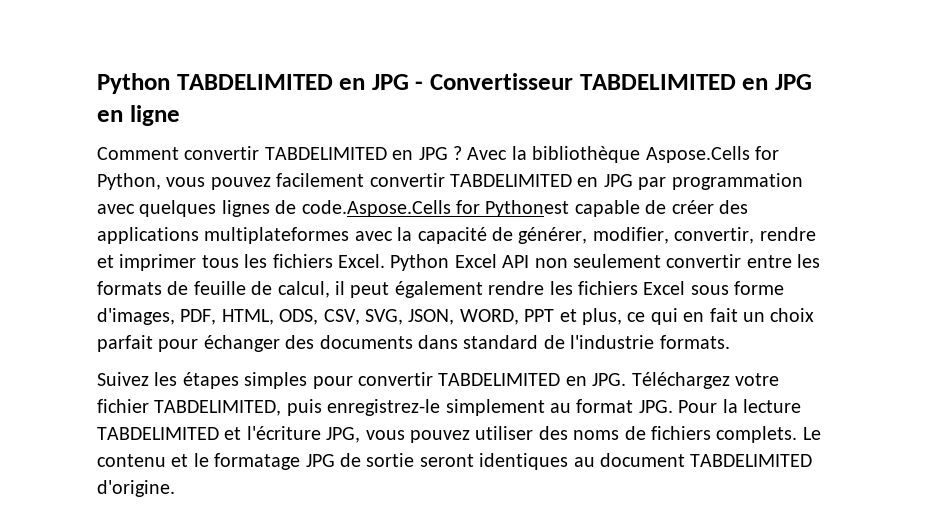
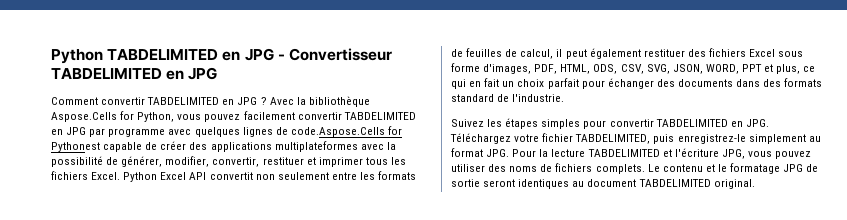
[97,105,180,126] en ligne -> (218, 73) none
[671,173,803,190] programmation -> [108,128,166,137] programme
[417,227,487,244] capacité -> [51,156,103,167] possibilité
[759,227,816,241] rendre -> [262,157,304,165] restituer
(530, 261) none -> [209,172,253,180] convertit
[666,254,742,268] convertir -> (329, 176) none
[193,281,246,295] feuille -> [466,48,503,57] feuilles
[488,281,573,295] rendre les -> [643,49,706,57] restituer des
[463,335,730,349] standard de l'industrie formats. -> [763,78,823,87] [451,94,565,102] des formats standard de l'industrie.
[97,480,175,497] d'origine. -> [713,179,755,189] original.

